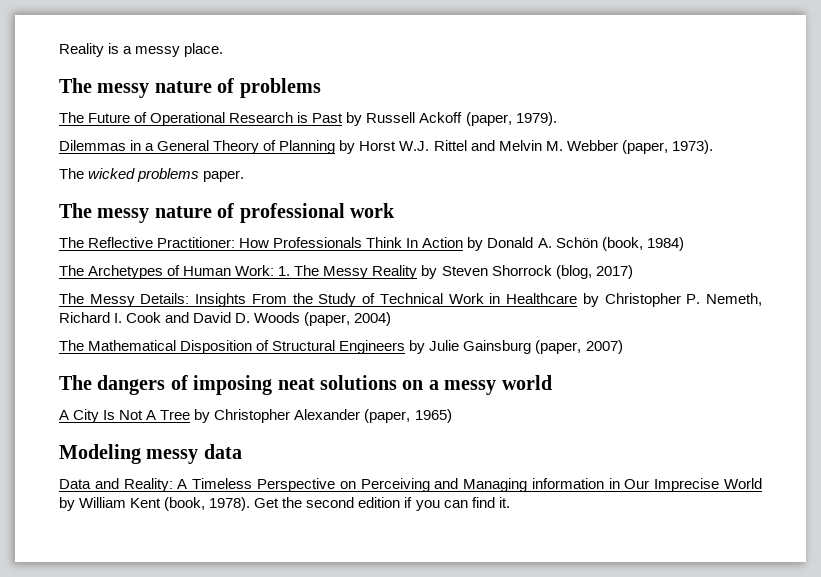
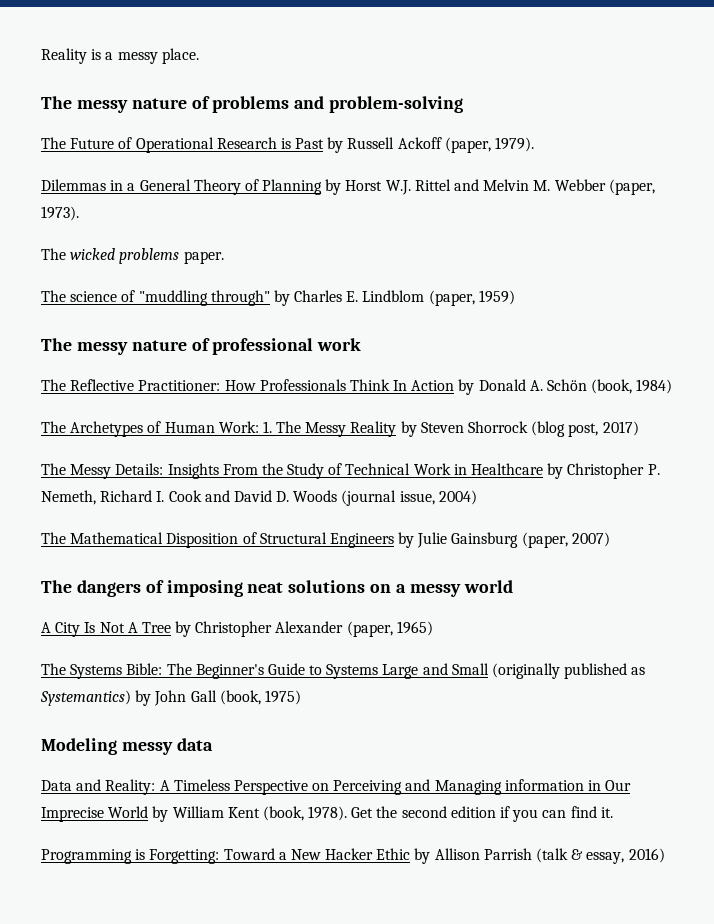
(321, 88) none -> [294,96,464,113] and problem-solving
(245, 176) none -> [41,290,515,306] // The science of "muddling through" by Charles E. Lindblom (paper, 1959)
[555,265,592,279] (blog, -> [531,421,599,437] (blog post,
[304,312,351,326] (paper, -> [341,490,435,506] (journal issue,
(452, 416) none -> [41,663,646,679] [40,690,301,706] // The Systems Bible: The Beginner's Guide to Systems Large and Small (originally published as Systemantics) by John Gall (book, 1975)
(510, 502) none -> [41,848,665,864] // Programming is Forgetting: Toward a New Hacker Ethic by Allison Parrish (talk & essay, 2016)

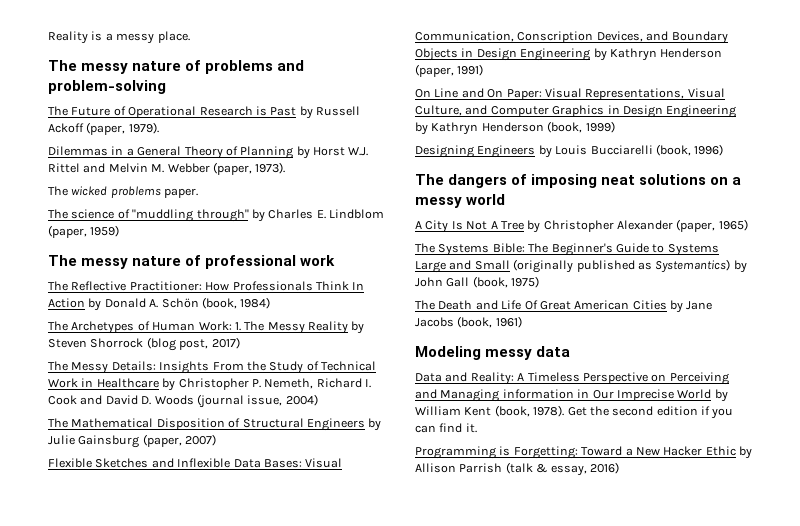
(610, 539) none -> [48,458,343,468] [415,31,728,44] [415,48,723,61] [415,64,484,77] [415,88,725,100] [415,105,737,118] [415,121,615,135] [415,144,724,158] // Flexible Sketches and Inflexible Data Bases: Visual Communication, Conscription Devices, and Boundary Objects in Design Engineering by Kathryn Henderson (paper, 1991) // On Line and On Paper: Visual Representations, Visual Culture, and Computer Graphics in Design Engineering by Kathryn Henderson (book, 1999) // Designing Engineers by Louis Bucciarelli (book, 1996)
(301, 697) none -> [415,300,713,313] [415,316,522,328] // The Death and Life Of Great American Cities by Jane Jacobs (book, 1961)

